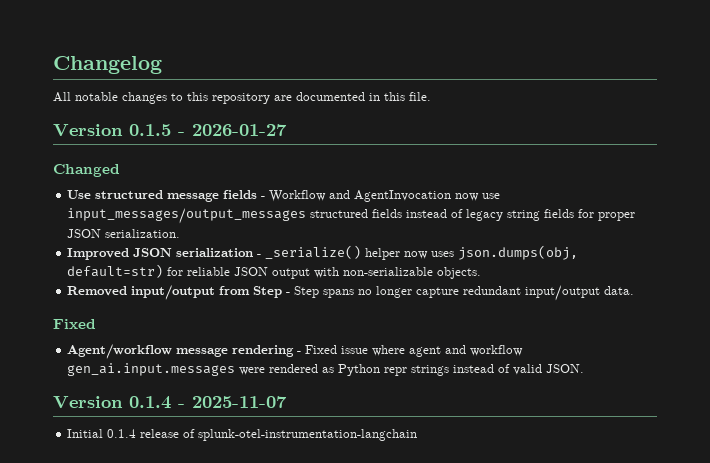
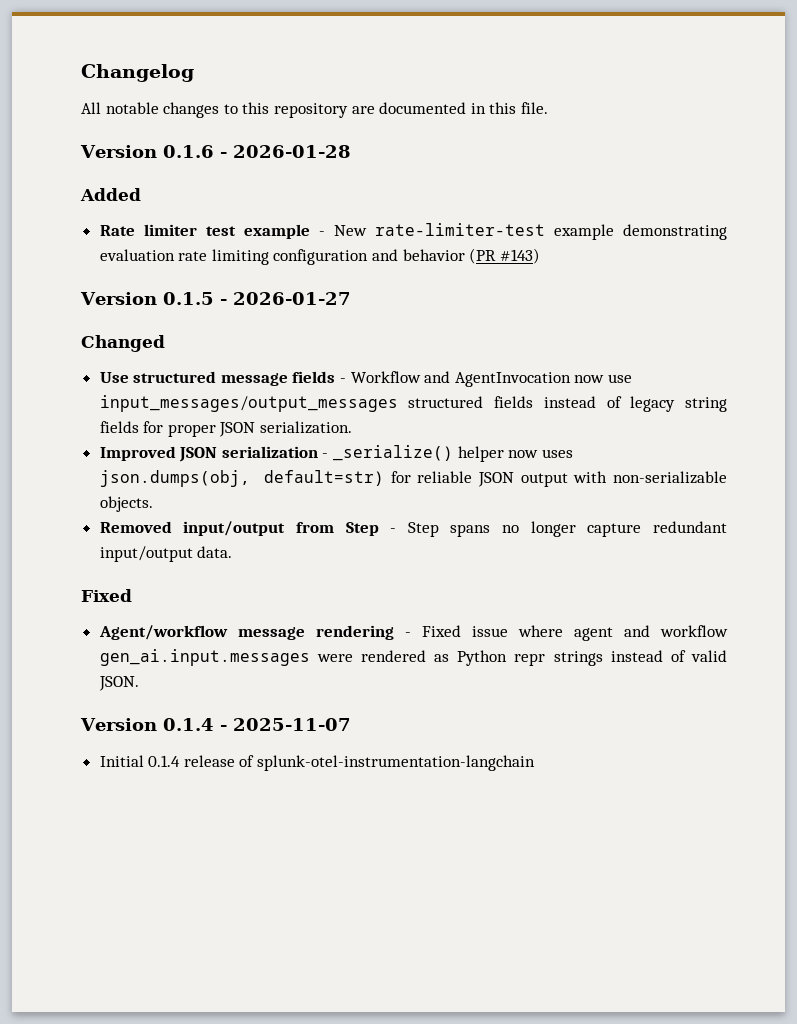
(431, 96) none -> [80,145,351,158] [80,188,141,201] [99,223,727,240] [99,248,540,265] // Version 0.1.6 - 2026-01-28 // Added // Rate limiter test example - New rate-limiter-test example demonstrating evaluation rate limiting configuration and behavior (PR #143)

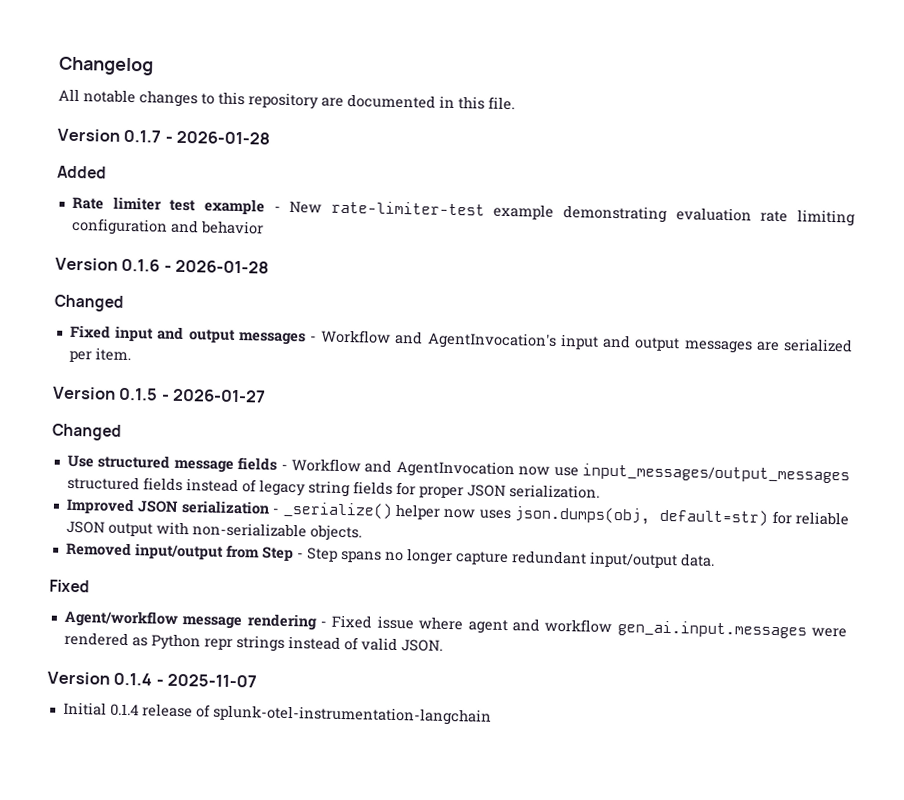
[162,145,214,158] 0.1.6 -> [123,129,162,143] 0.1.7
[469,248,540,264] (PR #143) -> [55,257,270,274] [54,294,124,312] [69,324,854,354] [68,347,131,363] // Version 0.1.6 - 2026-01-28 // Changed // Fixed input and output messages - Workflow and AgentInvocation's input and output messages are serialized per item.

